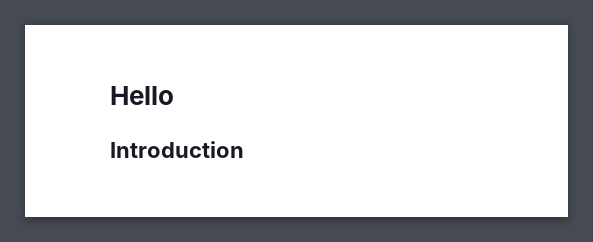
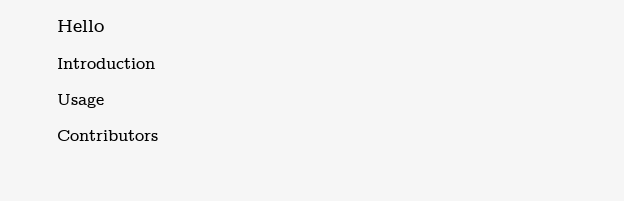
(244, 149) none -> [57,94,104,108] [57,130,158,141] // Usage // Contributors

